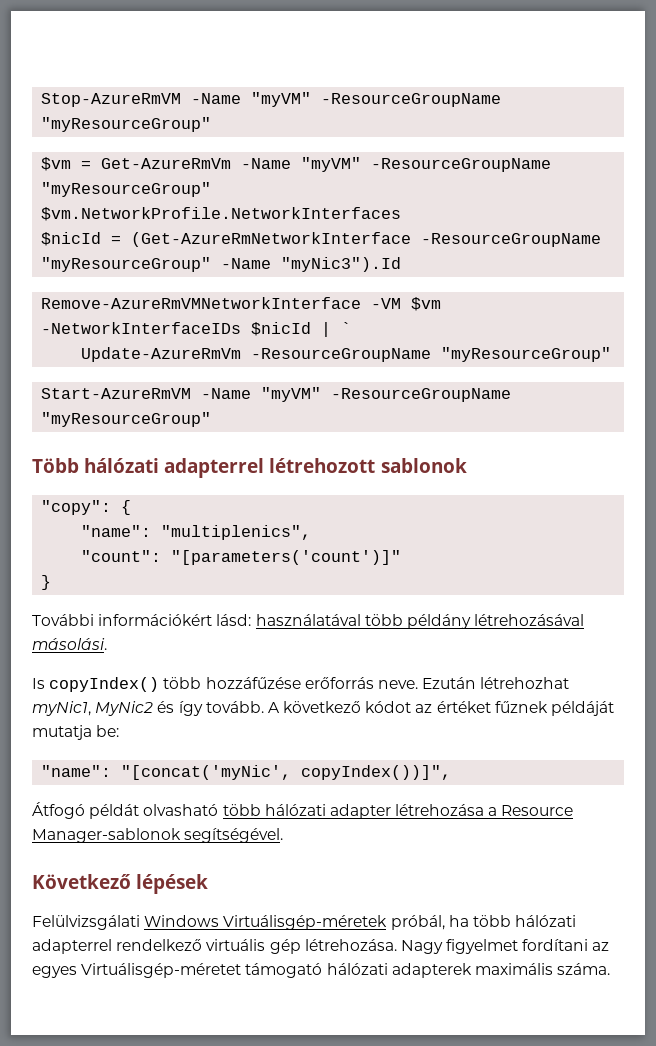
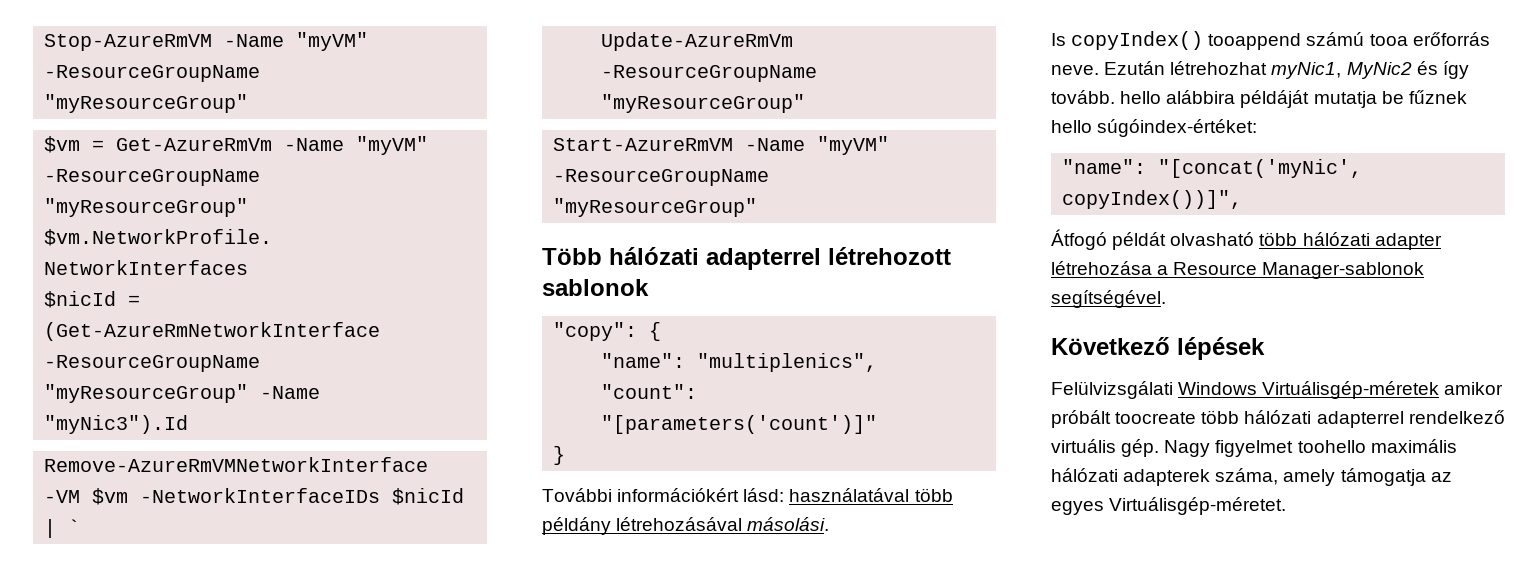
[163,677,301,689] több hozzáfűzése -> [1208,32,1408,50] tooappend számú tooa
[267,701,615,716] [32,725,120,740] A következő kódot az értéket fűznek példáját mutatja be: -> [1120,90,1467,108] [1051,119,1258,137] hello alábbira példáját mutatja be fűznek hello súgóindex-értéket:
[390,915,469,930] próbál, ha -> [1444,382,1504,395] [1051,410,1197,428] amikor próbált toocreate
[269,939,610,954] [32,963,611,978] gép létrehozása. Nagy figyelmet fordítani az egyes Virtuálisgép-méretet támogató hálózati adapterek maximális száma. -> [1121,439,1457,457] [1051,468,1452,486] [1051,497,1287,515] gép. Nagy figyelmet toohello maximális hálózati adapterek száma, amely támogatja az egyes Virtuálisgép-méretet.

